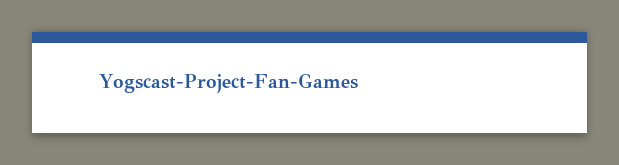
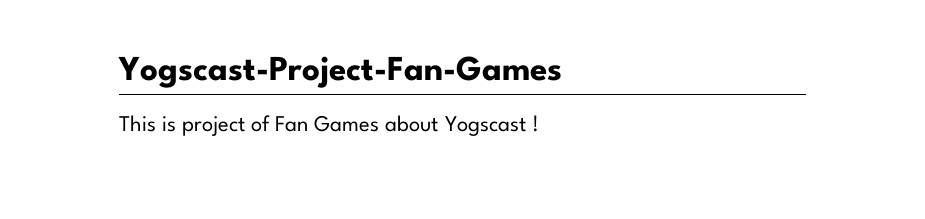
(358, 83) none -> [119,115,539,136] // This is project of Fan Games about Yogscast !

